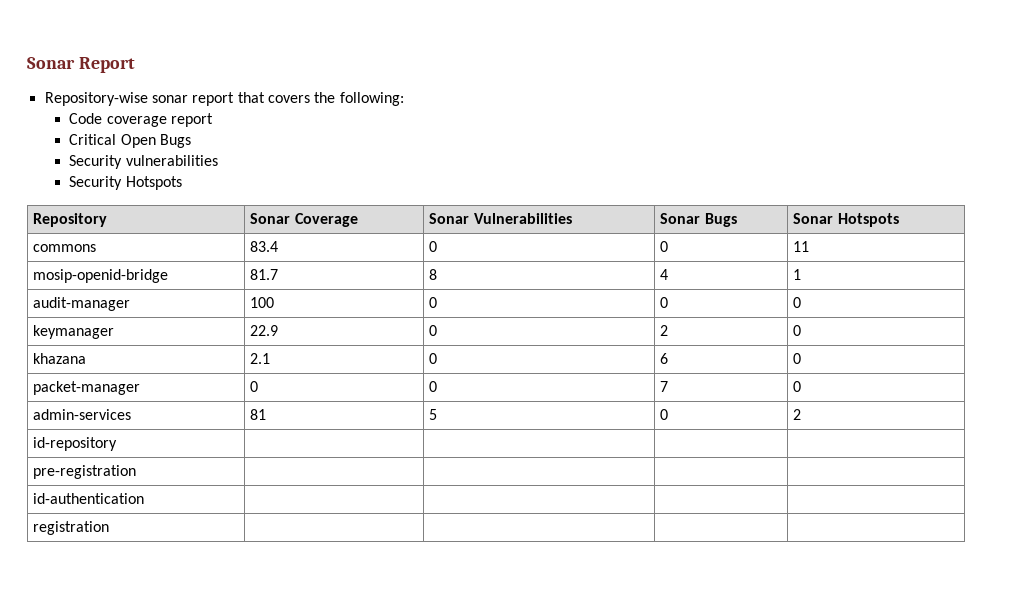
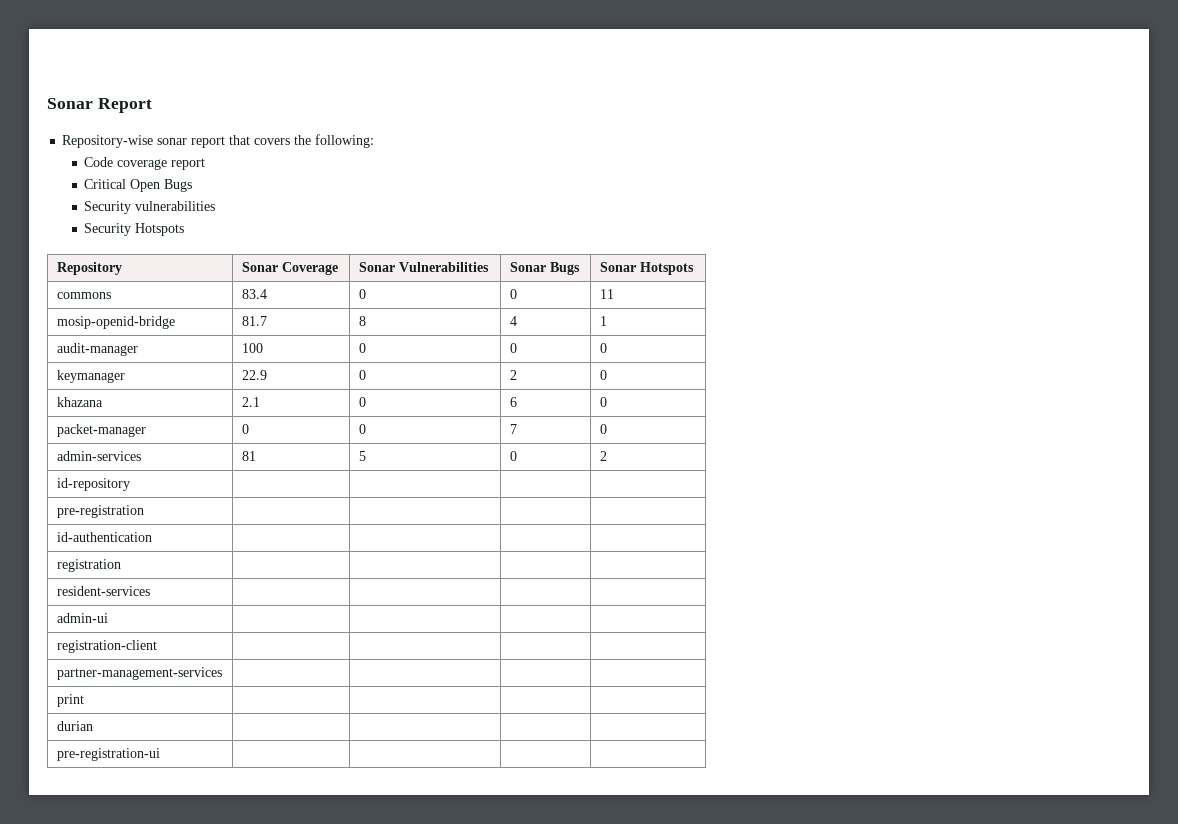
(110, 528) none -> [56,586,150,596] [56,613,108,623] [56,640,157,653] [56,667,222,680] [56,694,84,707] [56,721,93,731] [56,748,160,761] // resident-services | | | | // admin-ui | | | | // registration-client | | | | // partner-management-services | | | | // print | | | | // durian | | | | // pre-registration-ui | | | |

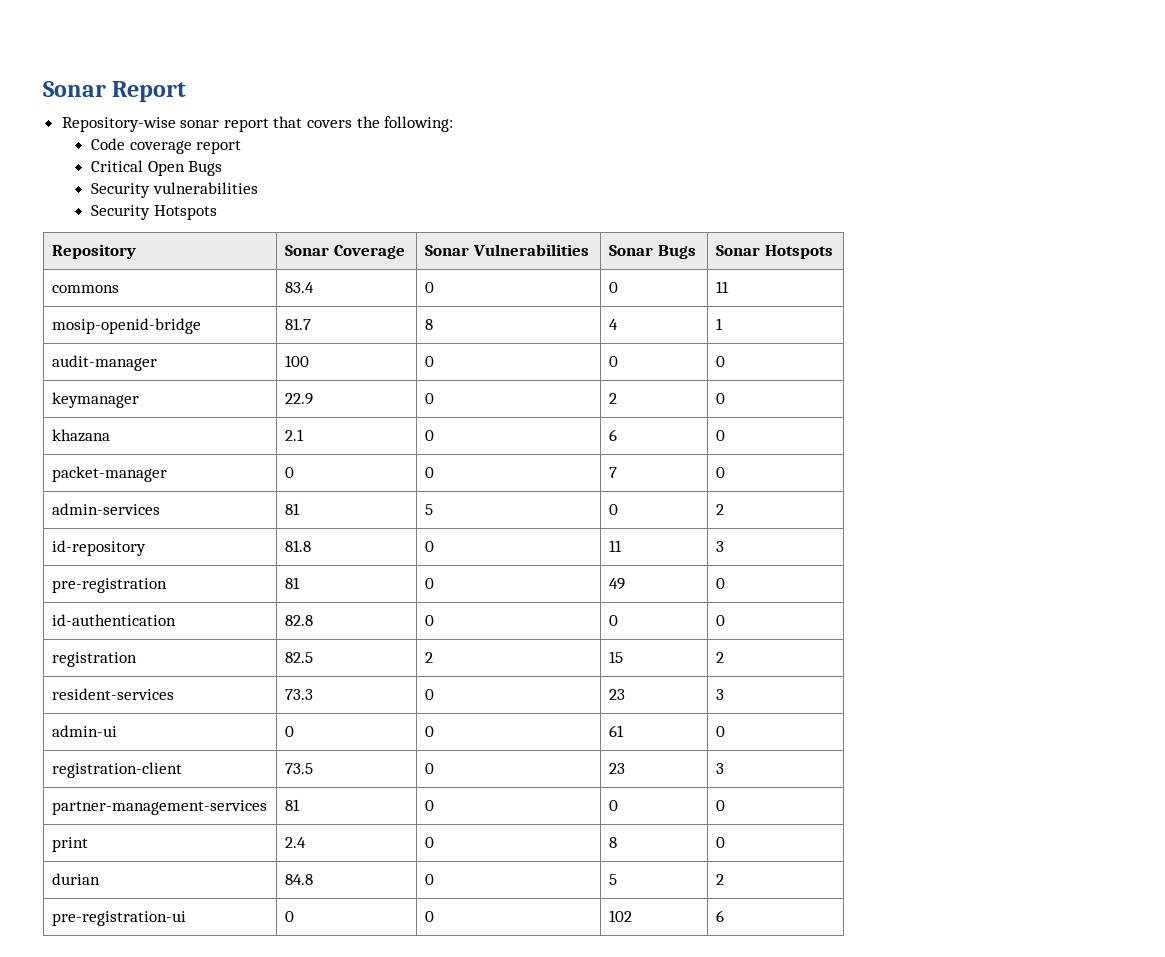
[56,505,144,518] [56,532,152,542] [56,559,121,572] [56,586,150,596] [56,613,108,623] [56,640,157,653] [56,667,222,680] [56,694,84,707] [56,721,93,731] [56,748,160,761] | | | // pre-registration | | | | // id-authentication | | | | // registration | | | | // resident-services | | | | // admin-ui | | | | // registration-client | | | | // partner-management-services | | | | // print | | | | // durian | | | | // pre-registration-ui | | | | -> [284,540,311,552] [424,541,434,552] [608,540,622,552] [715,541,724,552] [51,578,167,593] [284,577,300,589] [424,578,434,589] [608,578,625,590] [715,578,725,589] [51,614,176,626] [284,615,313,626] [424,615,434,626] [608,615,618,626] [715,615,725,626] [51,652,137,667] [284,652,313,663] [424,652,433,663] [608,651,623,663] [715,652,724,663] [51,688,174,700] [284,689,313,700] [424,689,434,700] [608,689,625,700] [715,689,724,700] [51,725,117,737] [284,726,294,737] [424,726,434,737] [608,725,624,737] [715,726,725,737] [51,762,182,778] [284,763,313,774] [424,763,434,774] [608,763,625,774] [715,763,724,774] [51,800,267,815] [284,799,300,811] [424,800,434,811] [608,800,618,811] [715,800,725,811] [51,837,88,852] [284,837,306,848] [424,837,434,848] [608,837,617,848] [715,837,725,848] [51,873,100,885] [284,874,313,885] [424,874,434,885] [608,874,617,885] [715,874,724,885] [51,911,186,926] [284,911,294,922] [424,911,434,922] [608,910,632,922] [715,910,724,922] 81.8 | 0 | 11 | 3 // pre-registration | 81 | 0 | 49 | 0 // id-authentication | 82.8 | 0 | 0 | 0 // registration | 82.5 | 2 | 15 | 2 // resident-services | 73.3 | 0 | 23 | 3 // admin-ui | 0 | 0 | 61 | 0 // registration-client | 73.5 | 0 | 23 | 3 // partner-management-services | 81 | 0 | 0 | 0 // print | 2.4 | 0 | 8 | 0 // durian | 84.8 | 0 | 5 | 2 // pre-registration-ui | 0 | 0 | 102 | 6

